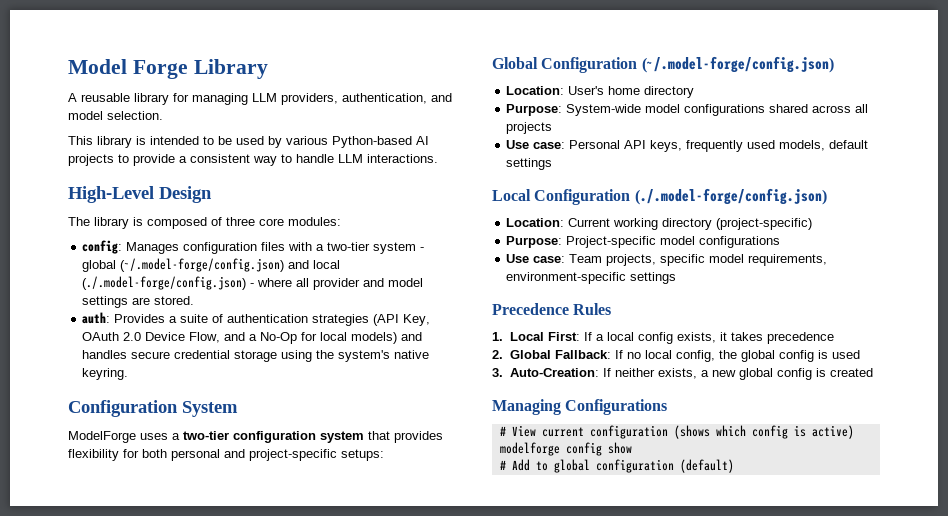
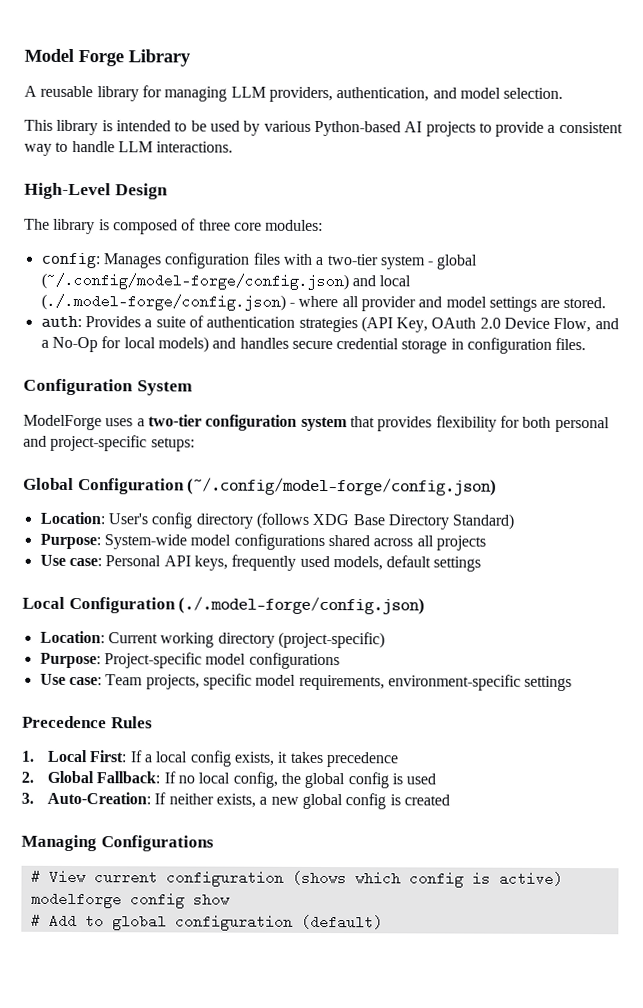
[120,258,285,272] (~/.model-forge/config.json) -> [40,272,349,291] (~/.config/model-forge/config.json)
[281,350,430,362] [82,368,129,380] using the system's native keyring. -> [450,337,587,354] in configuration files.
[641,56,834,73] (~/.model-forge/config.json) -> [187,477,498,496] (~/.config/model-forge/config.json)
[608,86,695,98] home directory -> [151,512,515,530] config directory (follows XDG Base Directory Standard)

